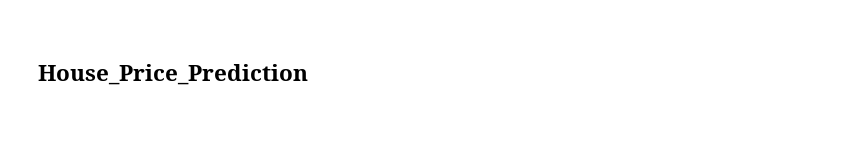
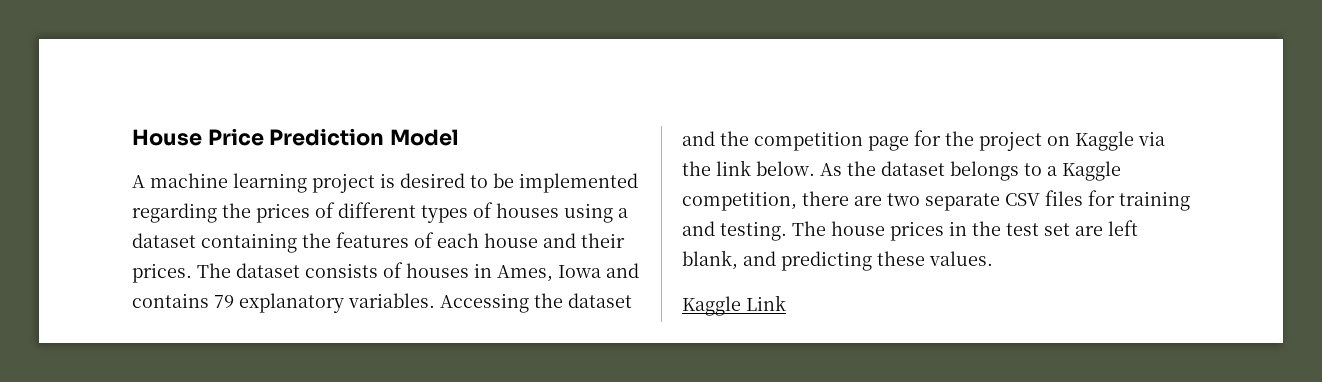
[38,64,308,85] House_Price_Prediction -> [132,128,460,146] [132,173,638,193] [132,202,628,223] [132,232,625,253] [132,262,639,283] [132,293,632,313] [682,130,1165,151] [682,160,1121,181] [682,190,1190,211] [682,220,1138,241] [682,250,993,271] [682,295,786,316] House Price Prediction Model // A machine learning project is desired to be implemented regarding the prices of different types of houses using a dataset containing the features of each house and their prices. The dataset consists of houses in Ames, Iowa and contains 79 explanatory variables. Accessing the dataset and the competition page for the project on Kaggle via the link below. As the dataset belongs to a Kaggle competition, there are two separate CSV files for training and testing. The house prices in the test set are left blank, and predicting these values. // Kaggle Link

